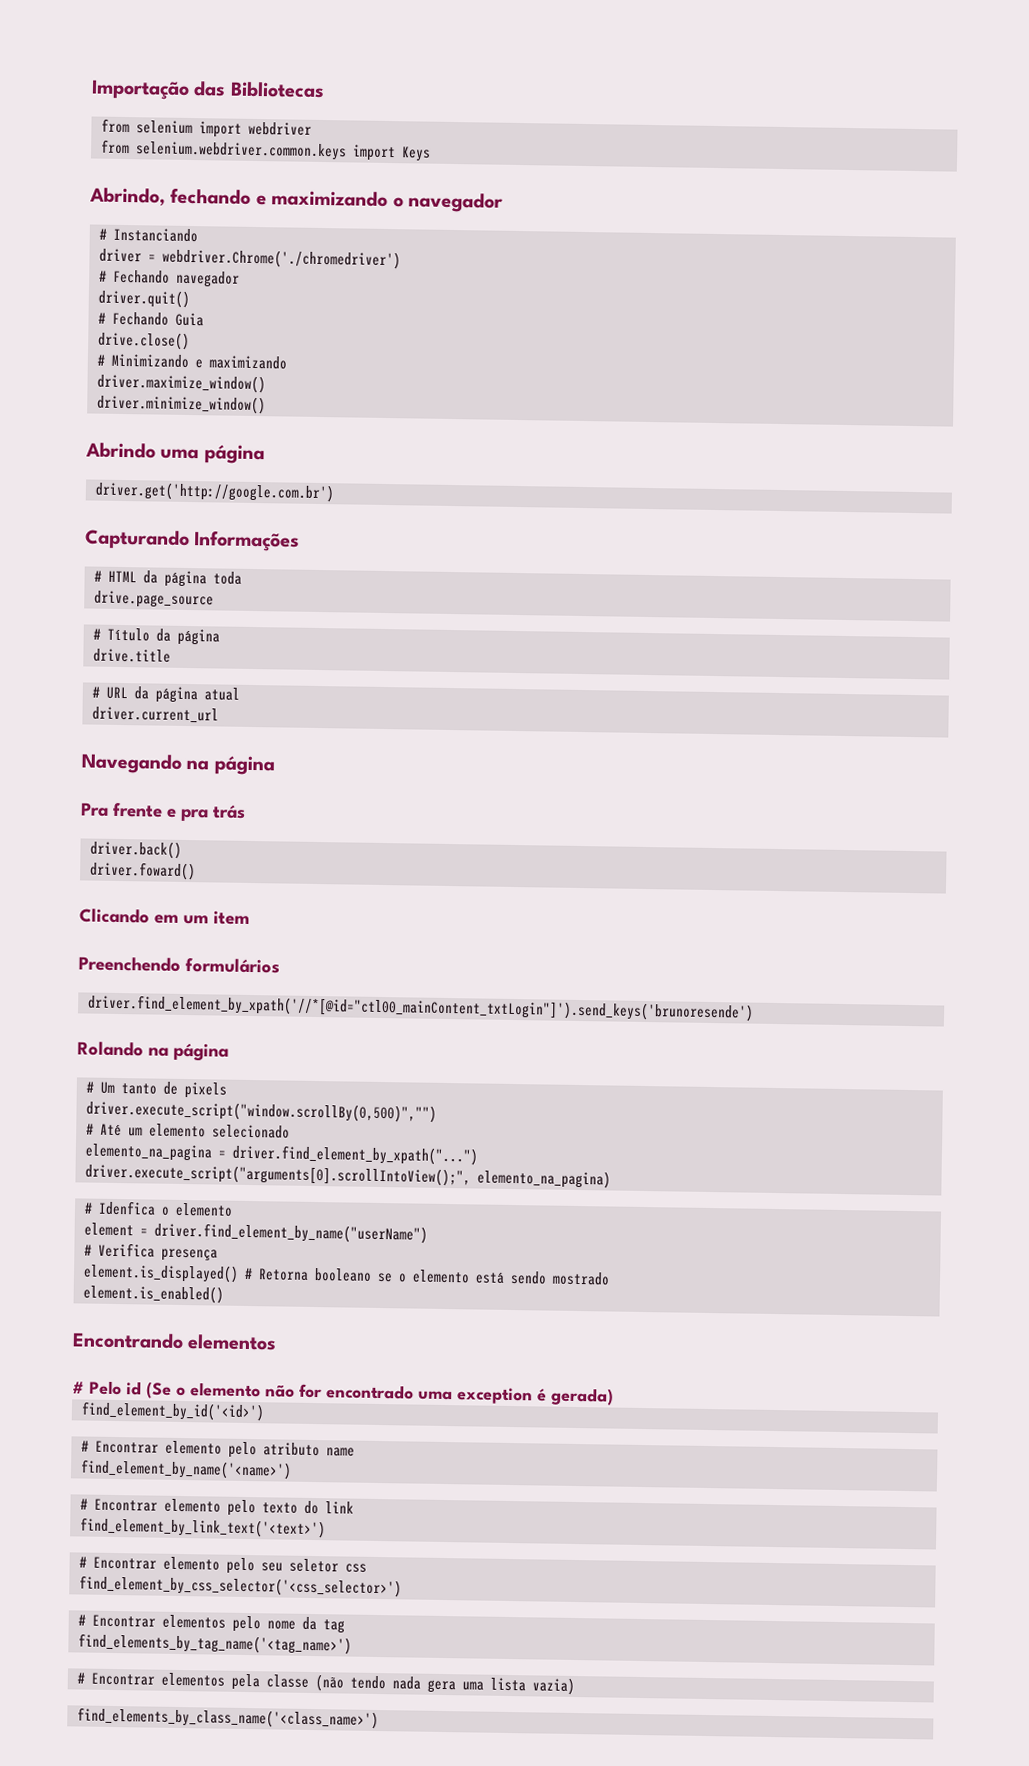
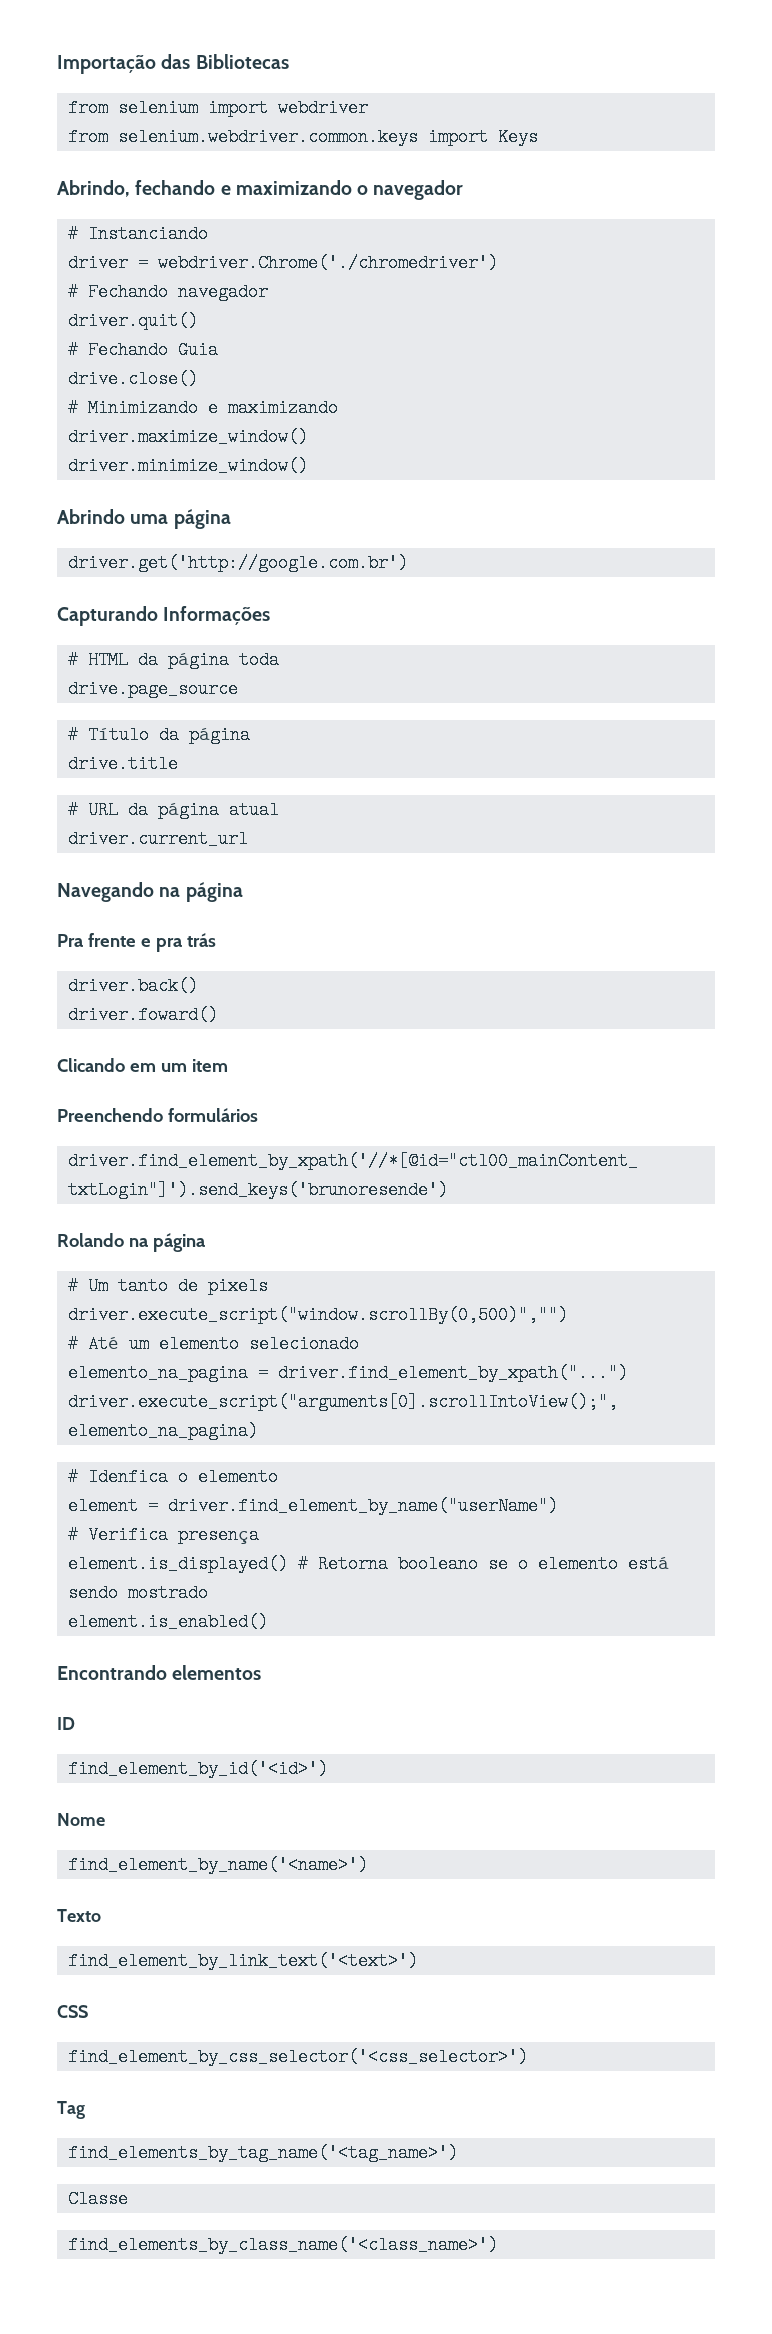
[72,1380,614,1406] [80,1401,265,1422] [80,1440,355,1459] [79,1459,292,1480] [79,1498,354,1517] [79,1517,326,1539] [78,1556,367,1575] [78,1575,402,1598] [77,1614,345,1634] [77,1633,352,1655] [76,1672,575,1696] # Pelo id (Se o elemento não for encontrado uma exception é gerada) // find_element_by_id('<id>') // # Encontrar elemento pelo atributo name // find_element_by_name('<name>') // # Encontrar elemento pelo texto do link // find_element_by_link_text('<text>') // # Encontrar elemento pelo seu seletor css // find_element_by_css_selector('<css_selector>') // # Encontrar elementos pelo nome da tag // find_elements_by_tag_name('<tag_name>') // # Encontrar elementos pela classe (não tendo nada gera uma lista vazia) -> [57,1717,75,1730] [67,1760,328,1778] [57,1813,105,1826] [67,1856,368,1874] [57,1909,101,1922] [67,1952,418,1970] [57,2005,88,2018] [67,2048,528,2066] [57,2101,85,2119] [67,2144,458,2162] [67,2190,128,2208] ID // find_element_by_id('<id>') // Nome // find_element_by_name('<name>') // Texto // find_element_by_link_text('<text>') // CSS // find_element_by_css_selector('<css_selector>') // Tag // find_elements_by_tag_name('<tag_name>') // Classe

